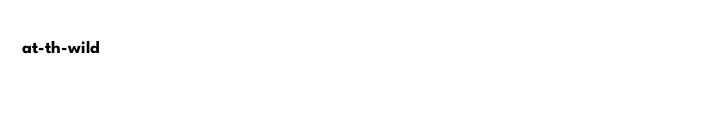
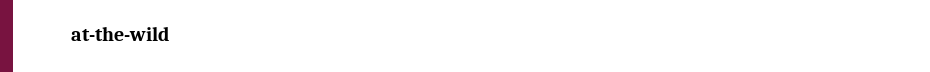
[22,40,100,54] at-th-wild -> [71,26,169,41] at-the-wild

